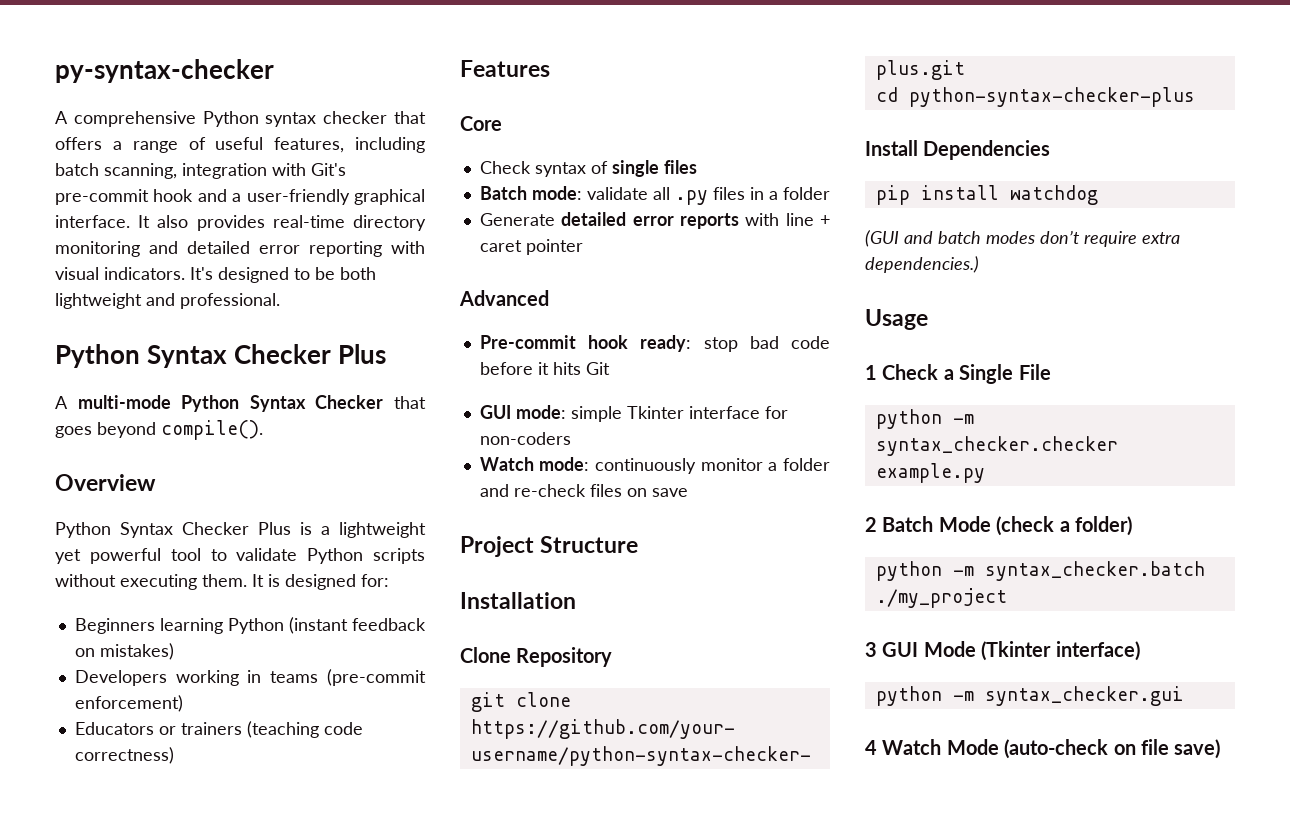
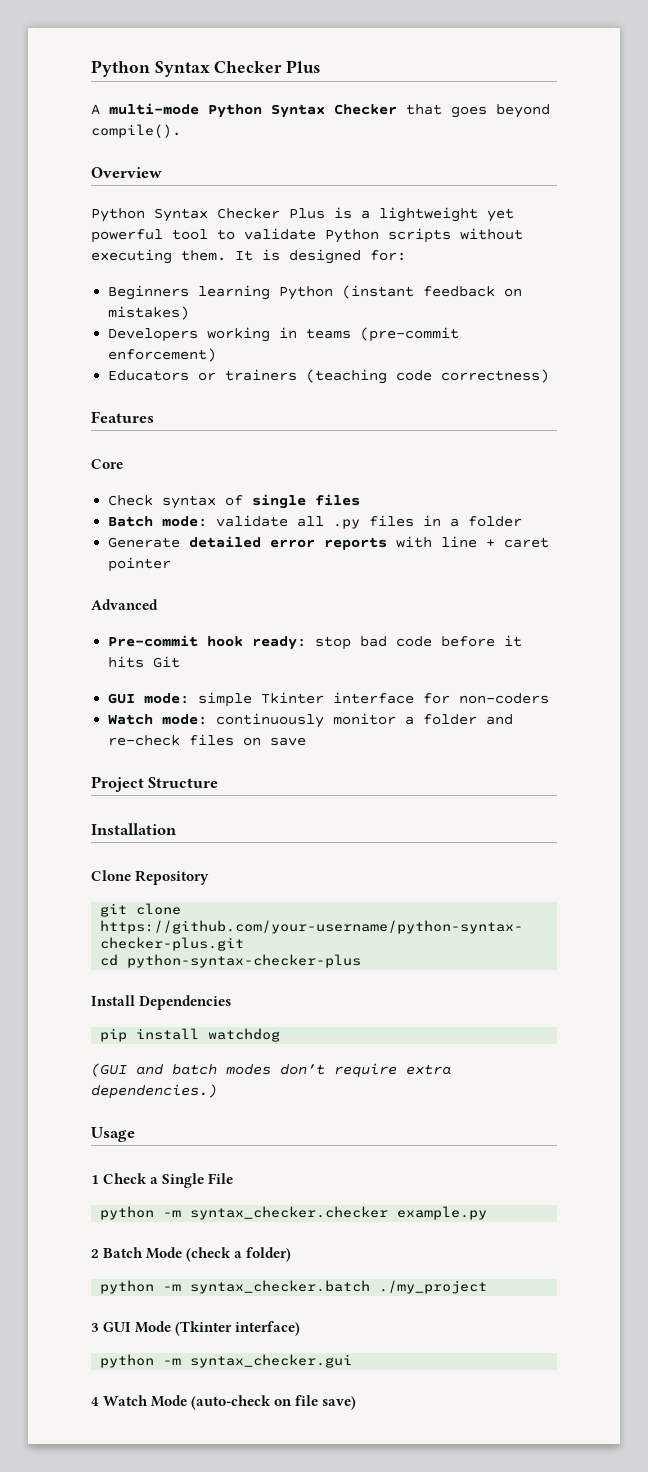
[55,59,274,83] [55,111,427,127] [55,137,425,153] [55,163,346,179] [55,189,425,205] [55,215,426,231] [55,241,425,257] [55,267,376,283] [55,293,280,309] py-syntax-checker // A comprehensive Python syntax checker that offers a range of useful features, including batch scanning, integration with Git's pre-commit hook and a user-friendly graphical interface. It also provides real-time directory monitoring and detailed error reporting with visual indicators. It's designed to be both lightweight and professional. // -> (91, 68) none

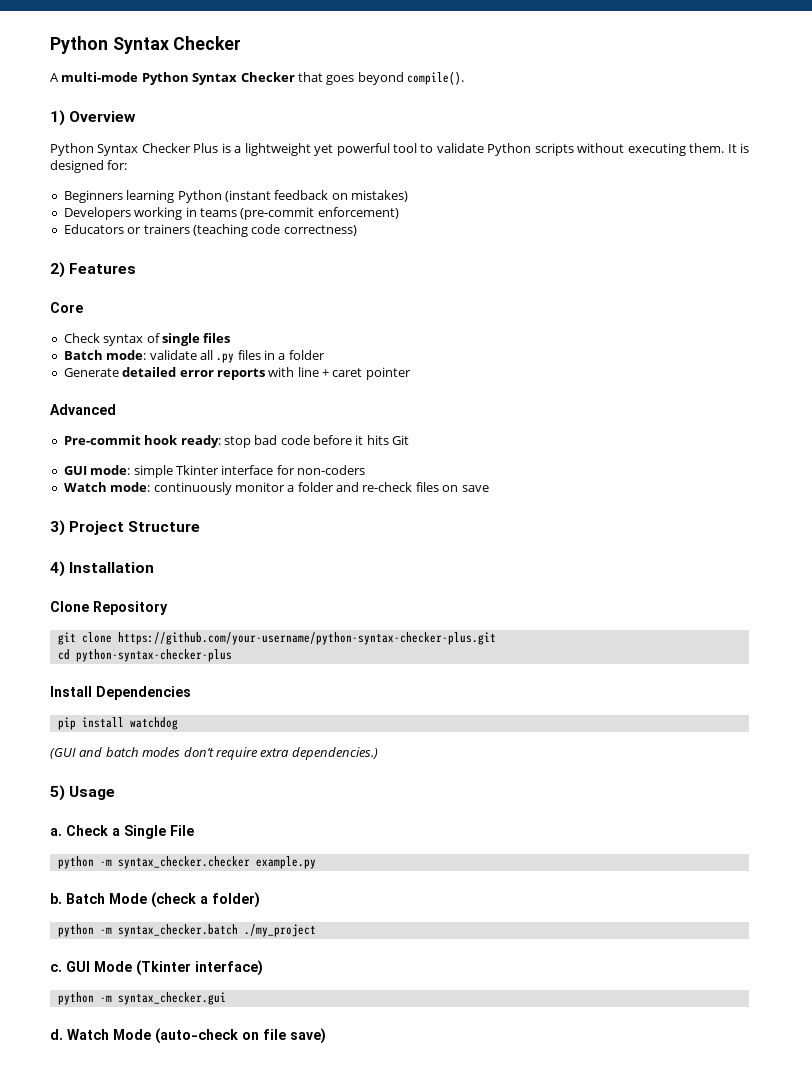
[91,60,321,77] Python Syntax Checker Plus -> [50,36,242,54] Python Syntax Checker
(181, 131) none -> [50,110,65,126] 1)
(550, 376) none -> [50,262,65,278] 2)
(307, 741) none -> [50,520,65,536] 3)
(219, 782) none -> [50,561,65,577] 4)
(217, 1091) none -> [50,785,65,801] 5)
[91,1175,99,1184] 1 -> [50,828,62,836] a.
[91,1249,99,1258] 2 -> [50,893,62,904] b.
[91,1323,99,1332] 3 -> [50,964,62,972] c.
[91,1397,99,1406] 4 -> [50,1029,63,1040] d.

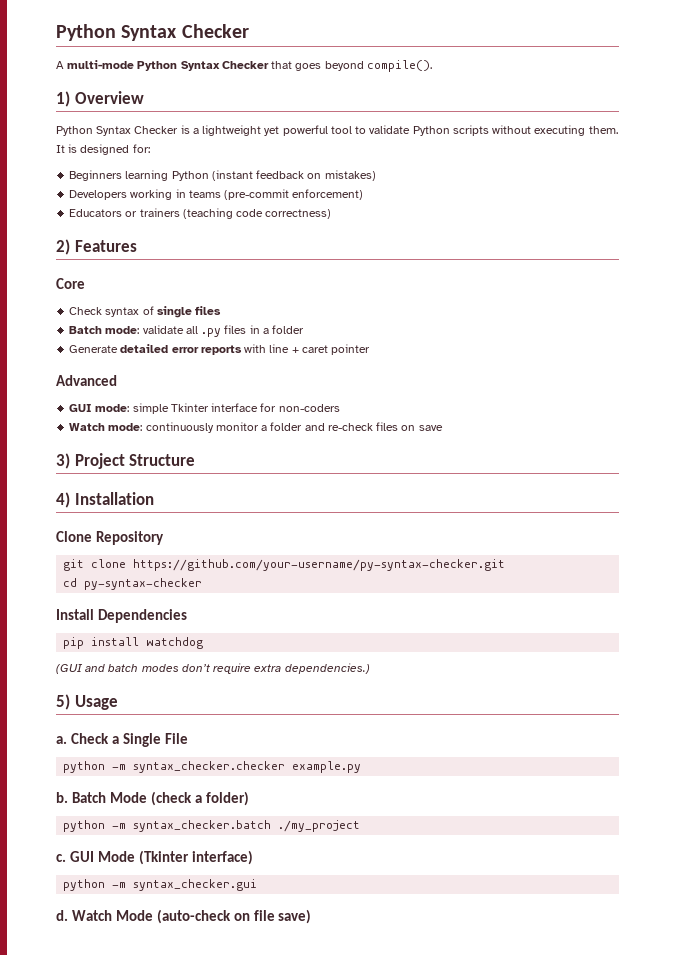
[193,143,219,153] Plus -> (179, 130) none
[63,435,410,448] // Pre-commit hook ready: stop bad code before it hits Git -> (117, 380) none
[117,632,496,645] https://github.com/your-username/python-syntax-checker-plus.git -> [133,559,506,571] https://github.com/your-username/py-syntax-checker.git
[75,649,232,662] python-syntax-checker-plus -> [84,578,203,590] py-syntax-checker

